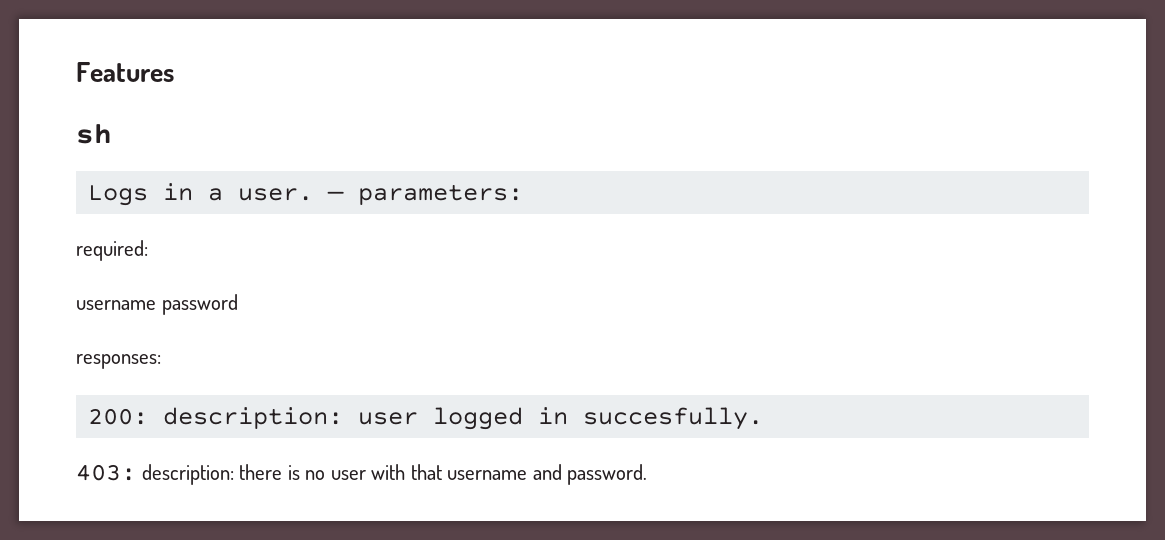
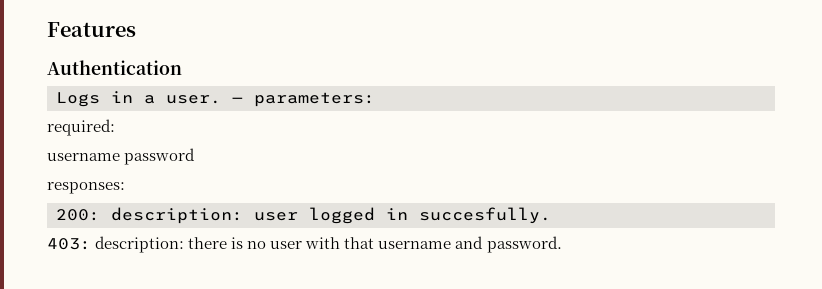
[76,124,112,144] sh -> [47,60,182,75] Authentication

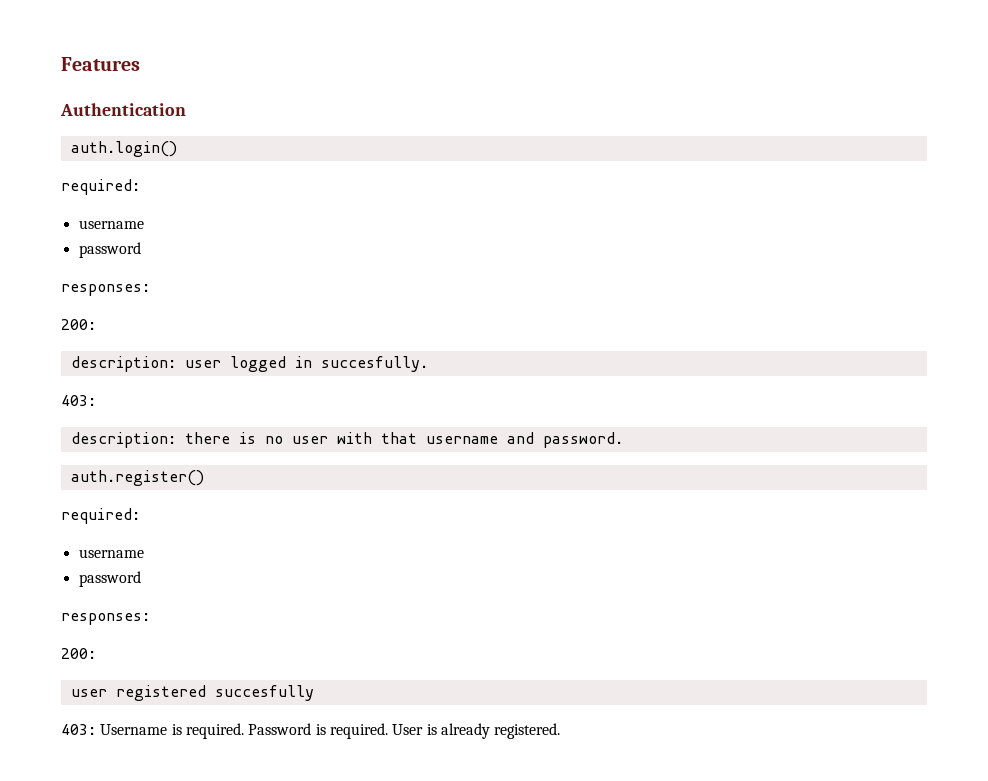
[56,91,375,107] [47,119,115,136] [47,148,196,165] [47,182,125,194] [56,209,100,221] Logs in a user. — parameters: // required: // username password // responses: // 200: -> [70,141,177,157] [61,179,140,195] [78,220,144,229] [78,242,141,258] [61,284,150,296] [61,319,96,330] auth.login() // required: // username // password // responses: // 200: //
(91, 244) none -> (96, 400) //
(562, 244) none -> [70,470,204,486] [61,508,140,524] [78,549,144,558] [78,571,141,587] [61,613,150,625] [61,648,96,659] [70,685,314,701] [61,723,561,739] // auth.register() // required: // username // password // responses: // 200: // user registered succesfully // 403: Username is required. Password is required. User is already registered.

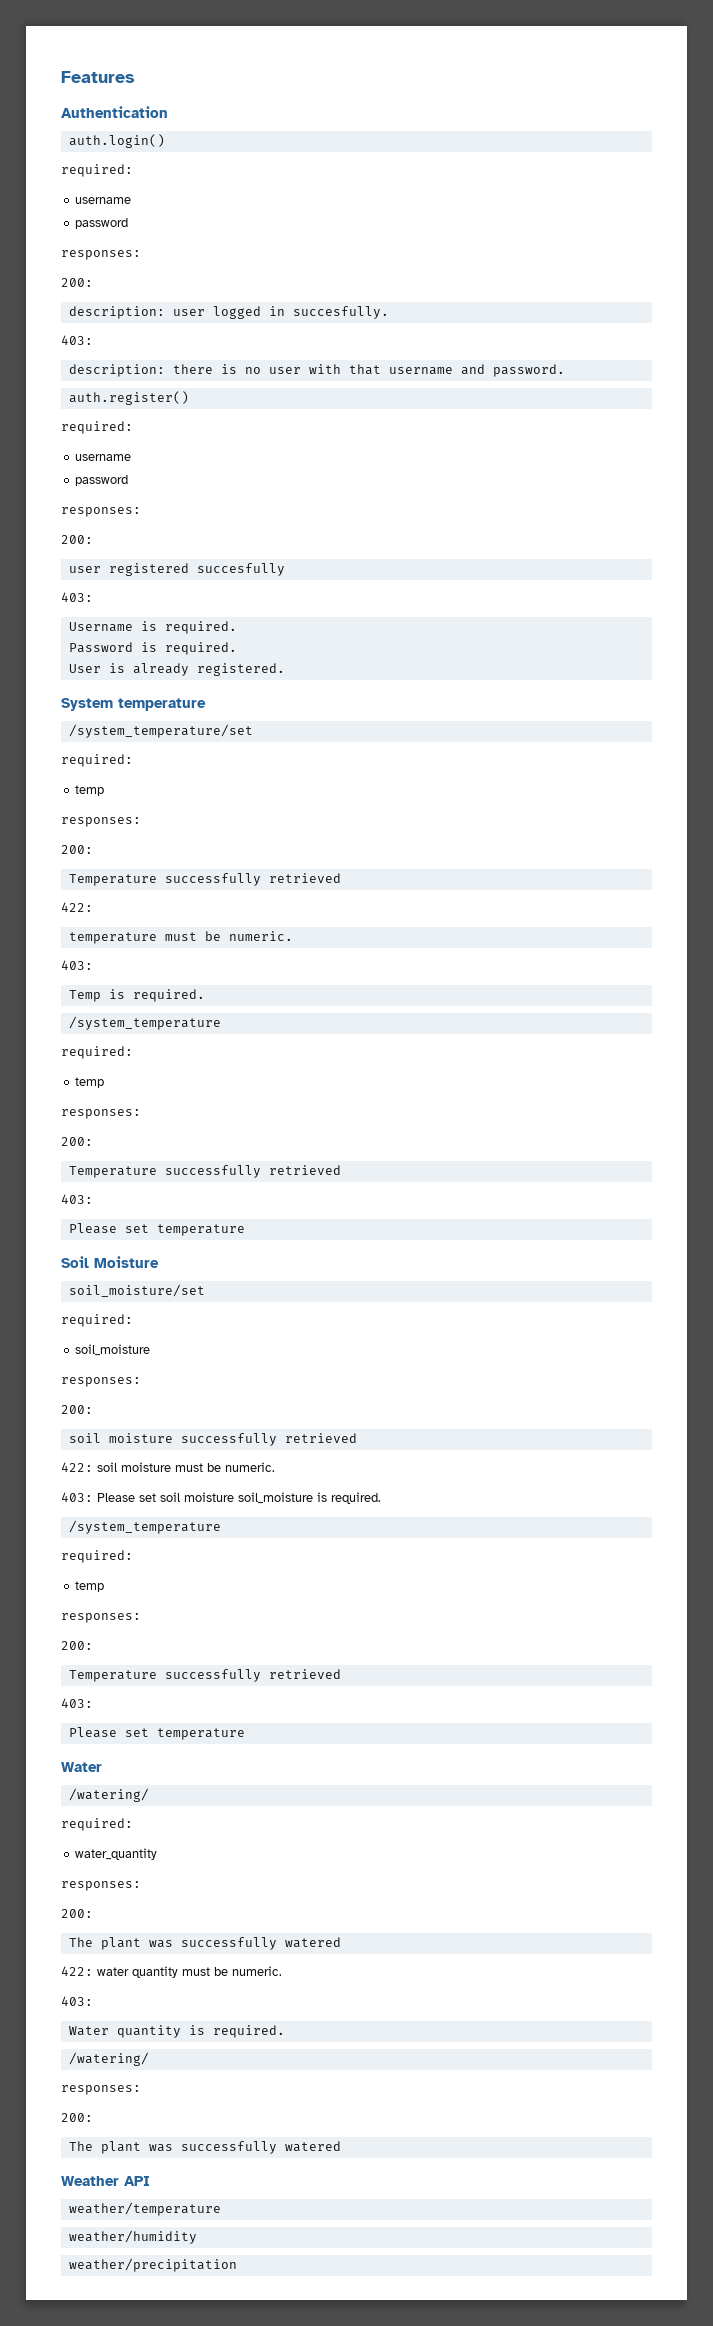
(96, 729) none -> (93, 597) //
(244, 731) none -> (237, 627) //
(388, 731) none -> (237, 648) //
(561, 731) none -> [61,698,206,711] [68,724,253,738] [61,754,133,767] [75,785,105,796] [61,817,141,827] [61,845,93,854] [68,873,341,886] [61,902,93,912] [68,931,293,944] [61,960,93,970] [68,989,205,1002] [68,1016,221,1030] [61,1046,133,1059] [75,1077,105,1088] [61,1109,141,1119] [61,1137,93,1146] [68,1165,341,1178] [61,1194,93,1204] [68,1223,245,1236] [61,1256,159,1268] [68,1284,205,1297] [61,1314,133,1327] [75,1344,151,1356] [61,1377,141,1387] [61,1405,93,1414] [68,1433,357,1446] [61,1462,275,1472] [61,1492,381,1504] [68,1520,221,1534] [61,1550,133,1563] [75,1581,105,1592] [61,1613,141,1623] [61,1641,93,1650] [68,1669,341,1682] [61,1698,93,1708] [68,1727,245,1740] [61,1762,102,1772] [68,1788,149,1802] [61,1818,133,1831] [75,1848,158,1860] [61,1881,141,1891] [61,1909,93,1918] [68,1937,341,1950] [61,1966,282,1978] [61,1996,93,2006] [68,2025,285,2038] [68,2052,149,2066] [61,2085,141,2095] [61,2113,93,2122] [68,2141,341,2154] [61,2176,150,2186] [68,2202,221,2216] [68,2230,197,2244] [68,2258,237,2272] // System temperature // /system_temperature/set // required: // temp // responses: // 200: // Temperature successfully retrieved // 422: // temperature must be numeric. // 403: // Temp is required. // /system_temperature // required: // temp // responses: // 200: // Temperature successfully retrieved // 403: // Please set temperature // Soil Moisture // soil_moisture/set // required: // soil_moisture // responses: // 200: // soil moisture successfully retrieved // 422: soil moisture must be numeric. // 403: Please set soil moisture soil_moisture is required. // /system_temperature // required: // temp // responses: // 200: // Temperature successfully retrieved // 403: // Please set temperature // Water // /watering/ // required: // water_quantity // responses: // 200: // The plant was successfully watered // 422: water quantity must be numeric. // 403: // Water quantity is required. // /watering/ // responses: // 200: // The plant was successfully watered // Weather API // weather/temperature // weather/humidity // weather/precipitation

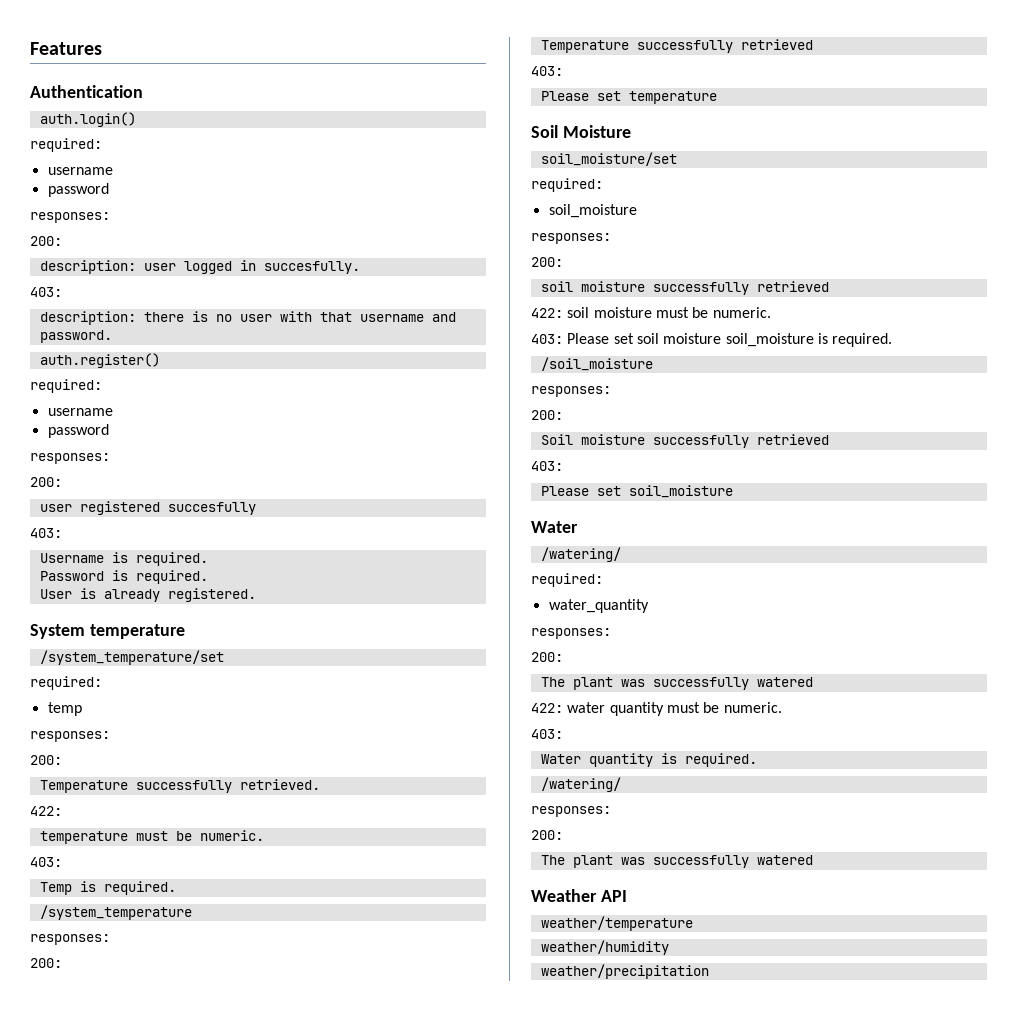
[268,873,341,883] retrieved -> [239,779,320,790] retrieved.
[61,1046,133,1059] [75,1077,105,1088] // required: // temp -> (192, 912) none
[68,1520,221,1534] [61,1550,133,1563] [75,1581,105,1592] [61,1613,141,1623] [61,1641,93,1650] [68,1669,341,1682] [61,1698,93,1708] [68,1727,245,1740] /system_temperature // required: // temp // responses: // 200: // Temperature successfully retrieved // 403: // Please set temperature -> [540,357,653,371] [531,386,611,397] [531,410,563,420] [540,434,829,448] [531,461,563,471] [540,485,733,498] /soil_moisture // responses: // 200: // Soil moisture successfully retrieved // 403: // Please set soil_moisture

